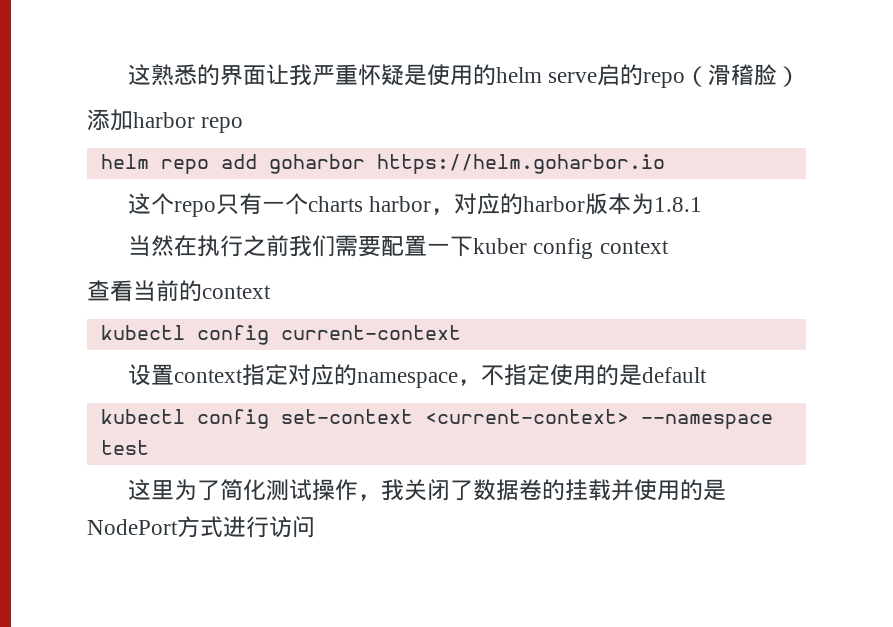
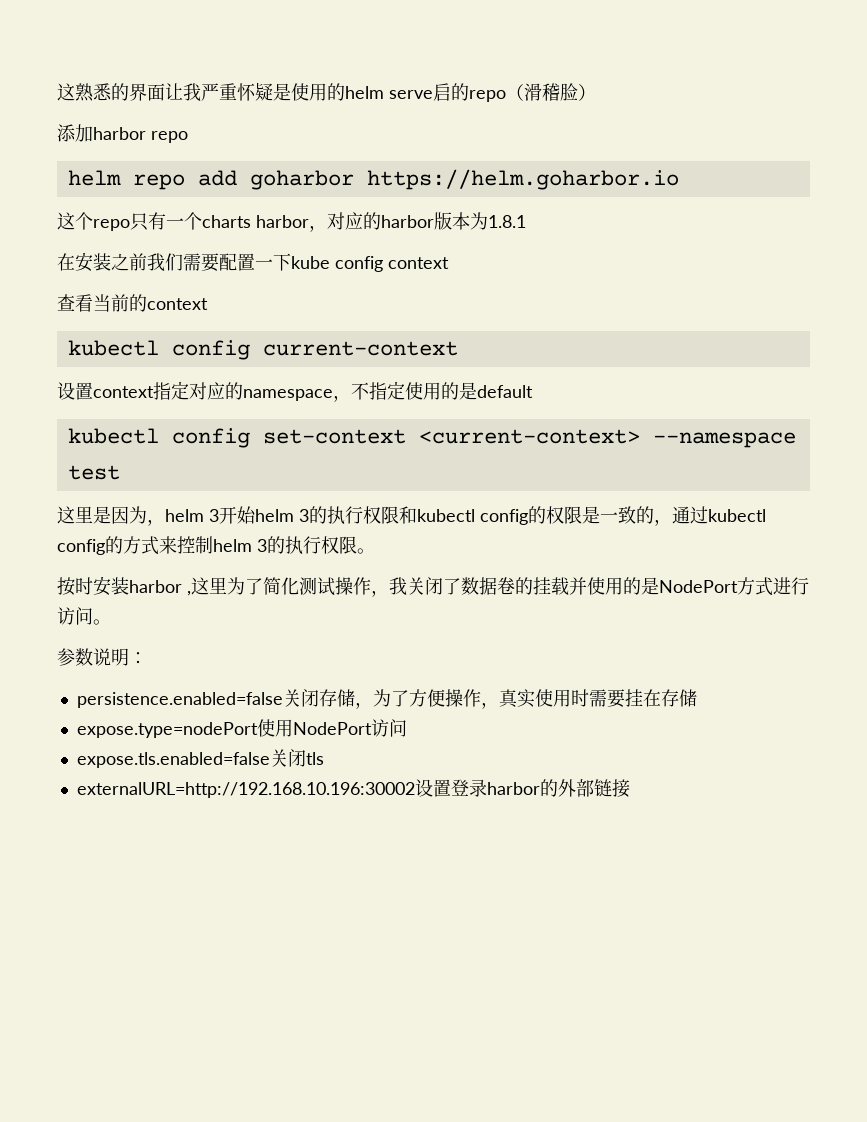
[128,235,244,257] 当然在执行 -> [57,252,111,272] 在安装
[473,238,528,254] kuber -> [291,256,330,269] kube
(175, 490) none -> [93,506,766,526] [57,536,375,555] [57,576,227,596] 是因为，helm 3开始helm 3的执行权限和kubectl config的权限是一致的，通过kubectl config的方式来控制helm 3的执行权限。 // 按时安装harbor ,这里
(315, 527) none -> [93,619,111,625] [57,648,147,666] [76,689,697,709] [76,719,407,738] [76,749,324,768] [76,779,630,798] 。 // 参数说明： // persistence.enabled=false关闭存储，为了方便操作，真实使用时需要挂在存储 // expose.type=nodePort使用NodePort访问 // expose.tls.enabled=false关闭tls // externalURL=http://192.168.10.196:30002设置登录harbor的外部链接

